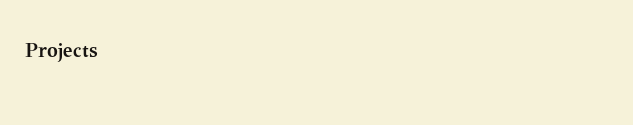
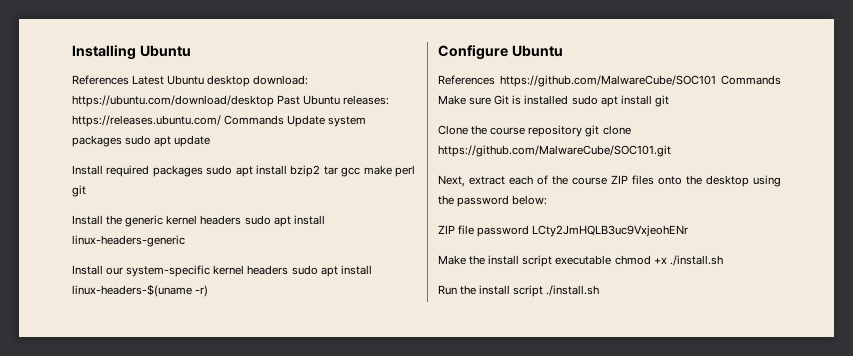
[25,43,98,62] Projects -> [72,45,191,60] [72,75,309,87] [72,95,390,107] [72,115,367,127] [72,135,211,147] [72,165,415,177] [72,185,86,197] [72,215,325,227] [72,235,185,247] [72,265,372,277] [72,284,209,297] [438,45,563,60] [438,75,781,87] [438,95,669,107] [438,125,631,137] [438,145,671,157] [438,175,781,187] [438,195,548,207] [438,225,689,237] [438,255,723,267] [438,285,600,297] Installing Ubuntu // References Latest Ubuntu desktop download: https://ubuntu.com/download/desktop Past Ubuntu releases: https://releases.ubuntu.com/ Commands Update system packages sudo apt update // Install required packages sudo apt install bzip2 tar gcc make perl git // Install the generic kernel headers sudo apt install linux-headers-generic // Install our system-specific kernel headers sudo apt install linux-headers-$(uname -r) // Configure Ubuntu // References https://github.com/MalwareCube/SOC101 Commands Make sure Git is installed sudo apt install git // Clone the course repository git clone https://github.com/MalwareCube/SOC101.git // Next, extract each of the course ZIP files onto the desktop using the password below: // ZIP file password LCty2JmHQLB3uc9VxjeohENr // Make the install script executable chmod +x ./install.sh // Run the install script ./install.sh

